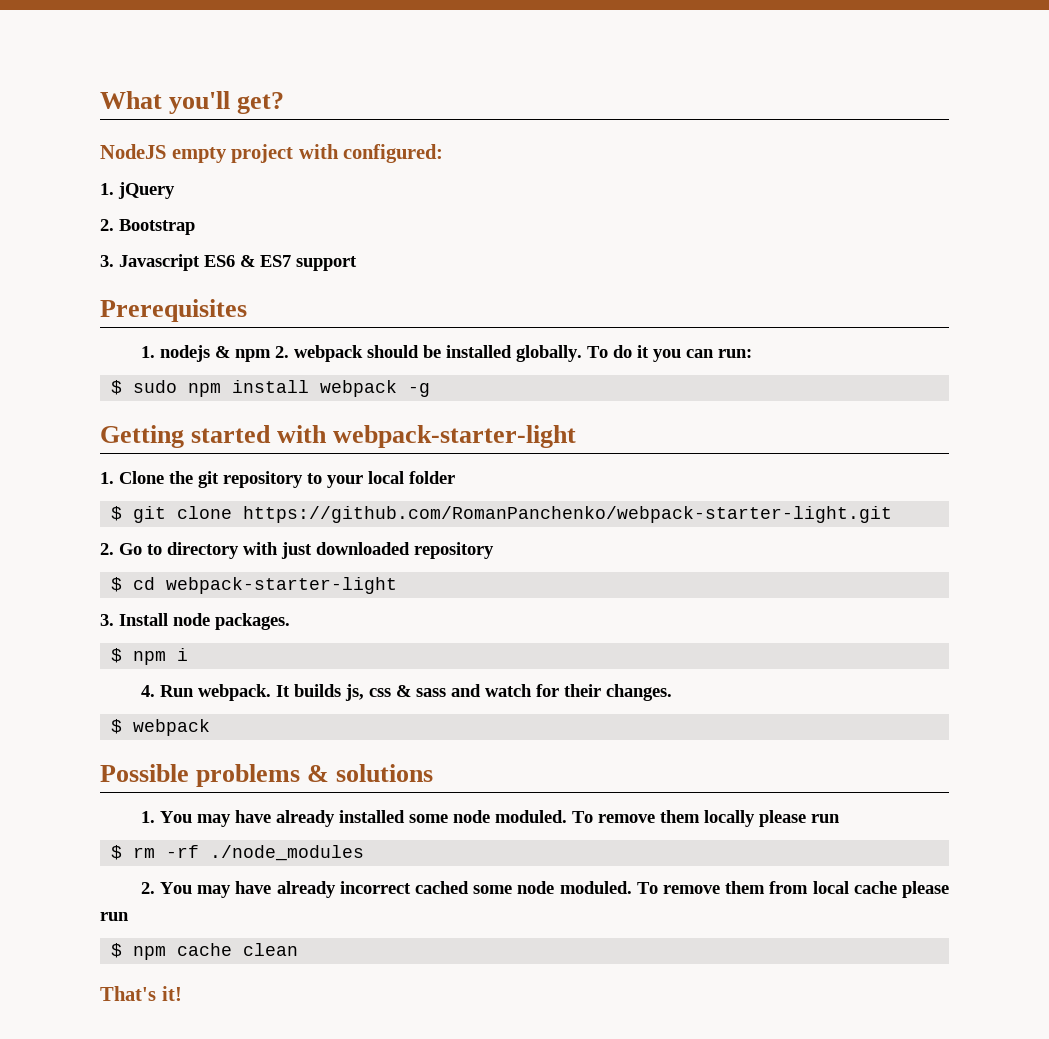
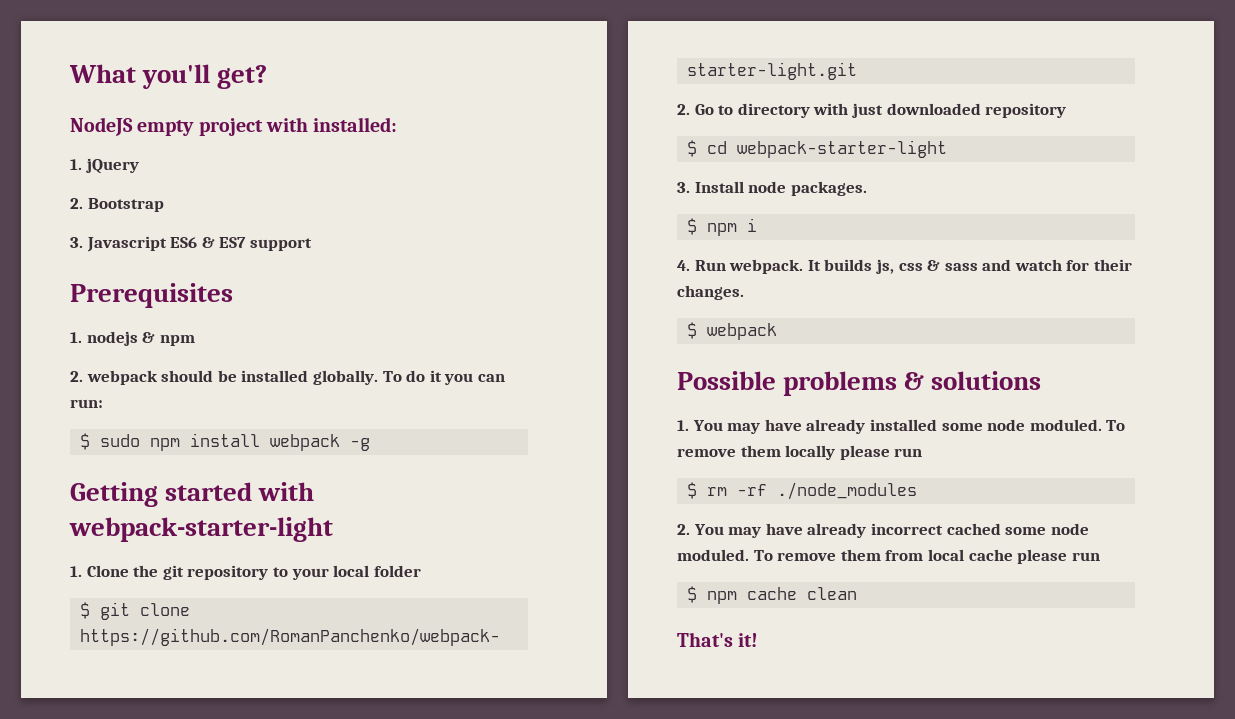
[343,144,444,163] configured: -> [313,117,398,132] installed:
(271, 355) none -> (195, 340) //

